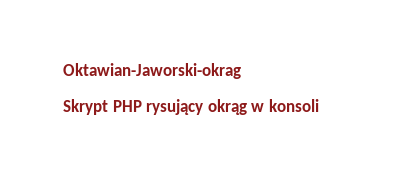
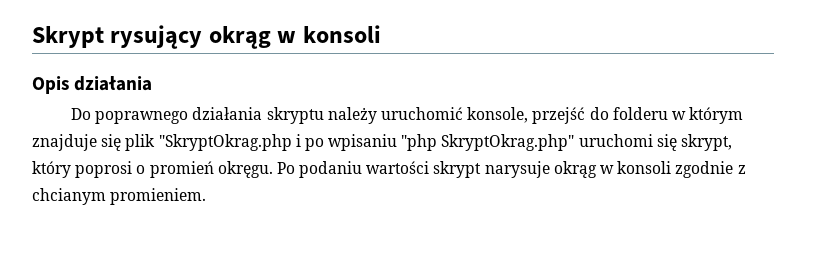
[63,63,241,79] [63,99,142,115] Oktawian-Jaworski-okrag // Skrypt PHP -> [32,26,104,48] Skrypt
(319, 105) none -> [32,76,153,94] [71,107,744,124] [32,134,733,151] [32,161,746,178] [32,188,207,205] // Opis działania // Do poprawnego działania skryptu należy uruchomić konsole, przejść do folderu w którym znajduje się plik "SkryptOkrag.php i po wpisaniu "php SkryptOkrag.php" uruchomi się skrypt, który poprosi o promień okręgu. Po podaniu wartości skrypt narysuje okrąg w konsoli zgodnie z chcianym promieniem.

